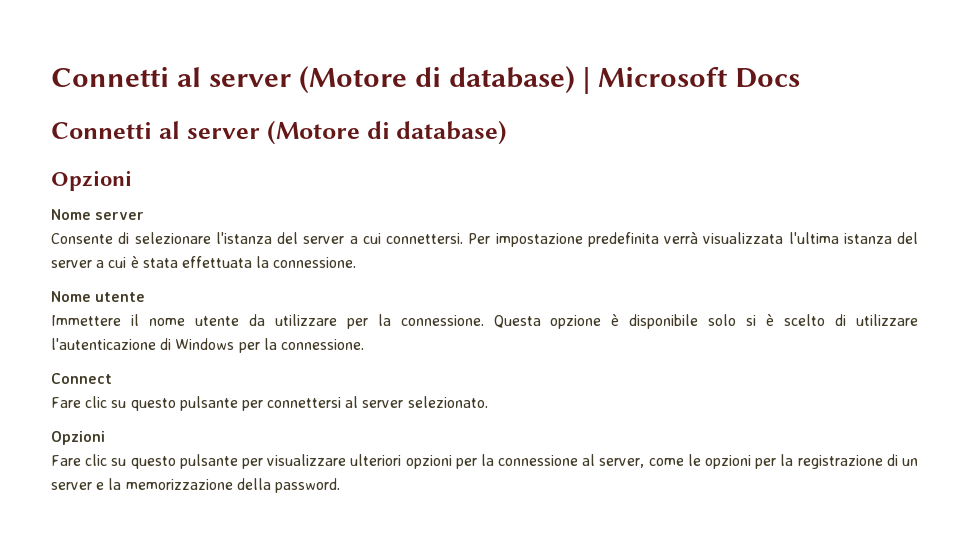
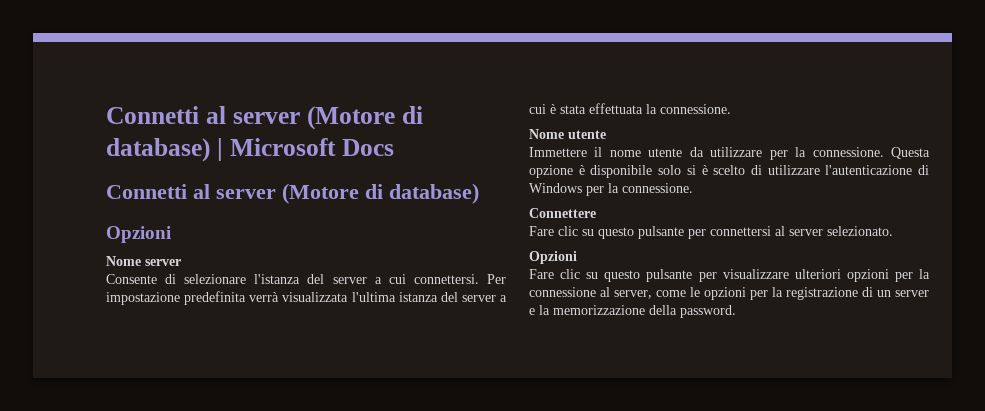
[51,373,112,384] Connect -> [529,208,596,218] Connettere

